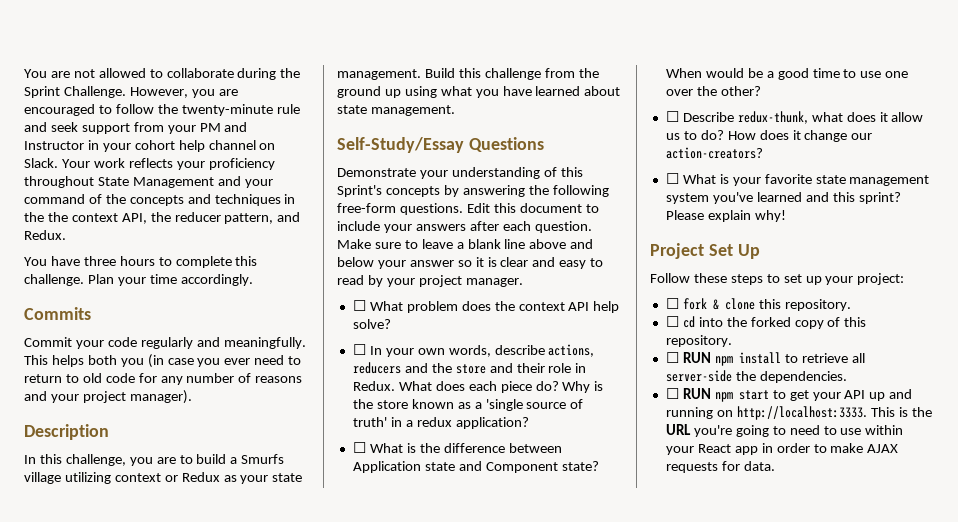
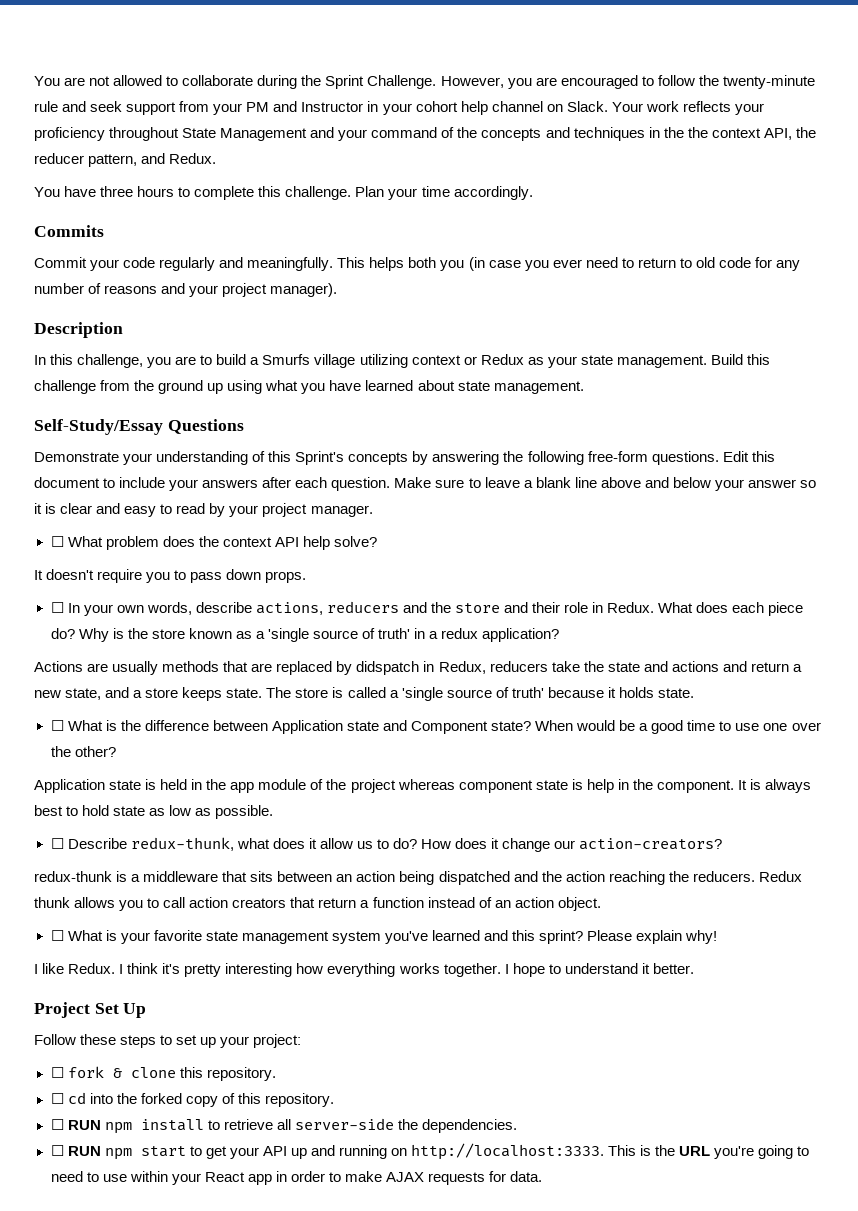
(391, 324) none -> [34,569,307,583] // It doesn't require you to pass down props.
(529, 423) none -> [34,661,802,675] [34,687,694,701] // Actions are usually methods that are replaced by didspatch in Redux, reducers take the state and actions and return a new state, and a store keeps state. The store is called a 'single source of truth' because it holds state.
(761, 91) none -> [34,779,812,793] [34,805,274,819] // Application state is held in the app module of the project whereas component state is help in the component. It is always best to hold state as low as possible.
(763, 153) none -> [34,871,802,885] [34,897,601,911] // redux-thunk is a middleware that sits between an action being dispatched and the action reaching the reducers. Redux thunk allows you to call action creators that return a function instead of an action object.
(786, 216) none -> [34,963,694,977] // I like Redux. I think it's pretty interesting how everything works together. I hope to understand it better.

